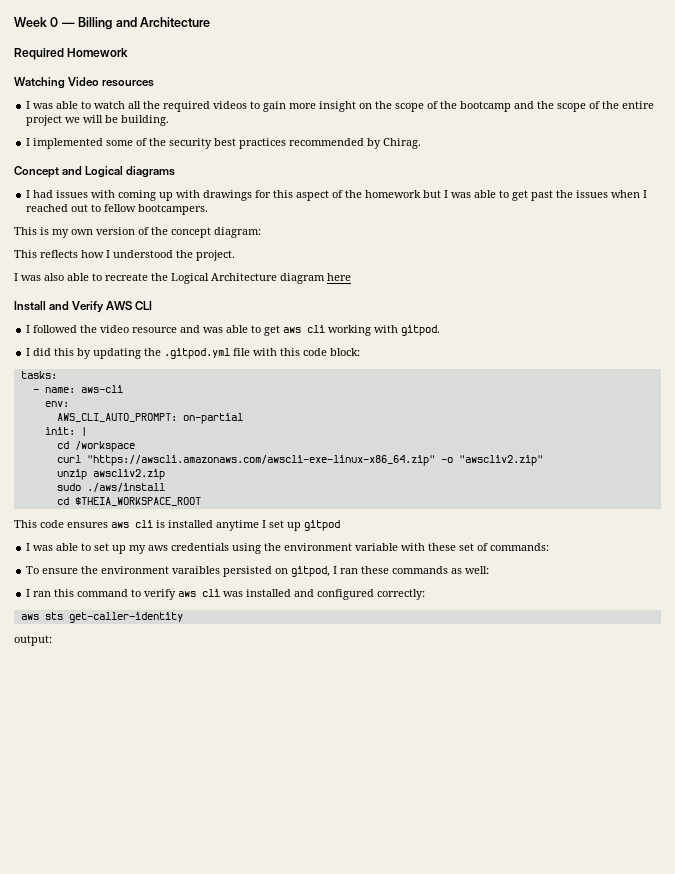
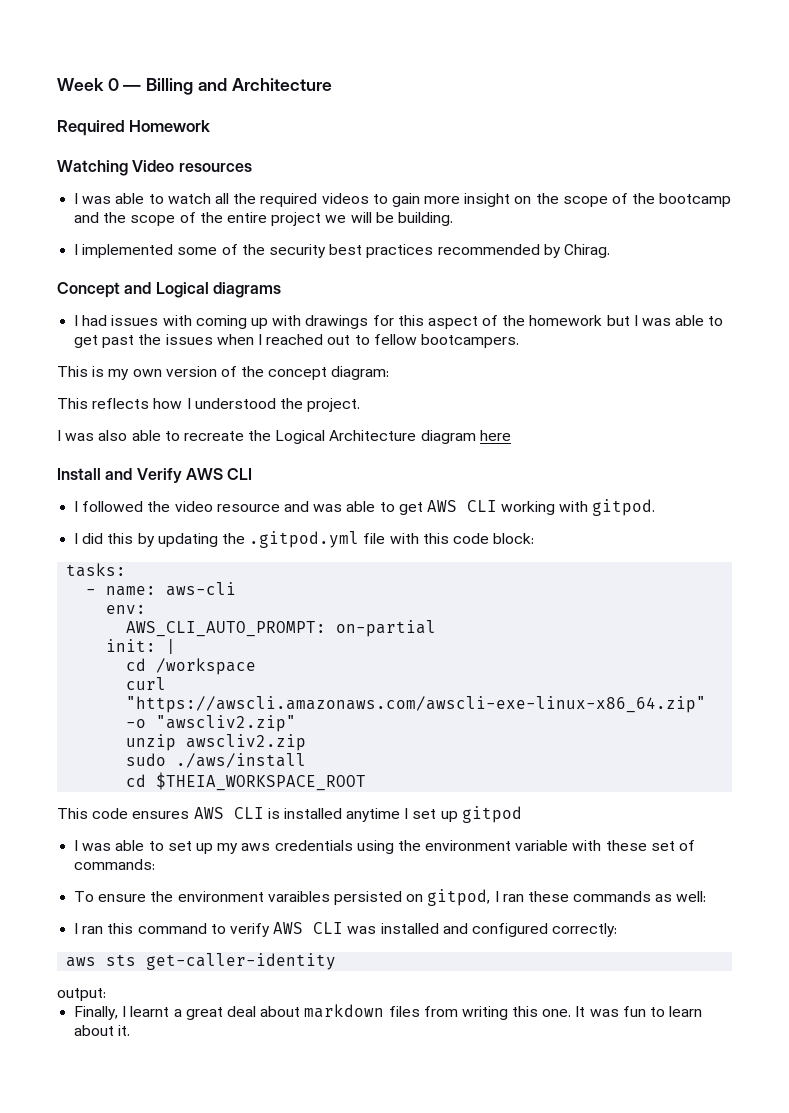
[283,325,326,333] aws cli -> [426,500,497,512] AWS CLI
[111,520,153,528] aws cli -> [193,807,264,819] AWS CLI
[178,589,221,597] aws cli -> [273,922,344,934] AWS CLI
(52, 640) none -> [74,1004,703,1020] [74,1025,131,1036] // Finally, I learnt a great deal about markdown files from writing this one. It was fun to learn about it.

